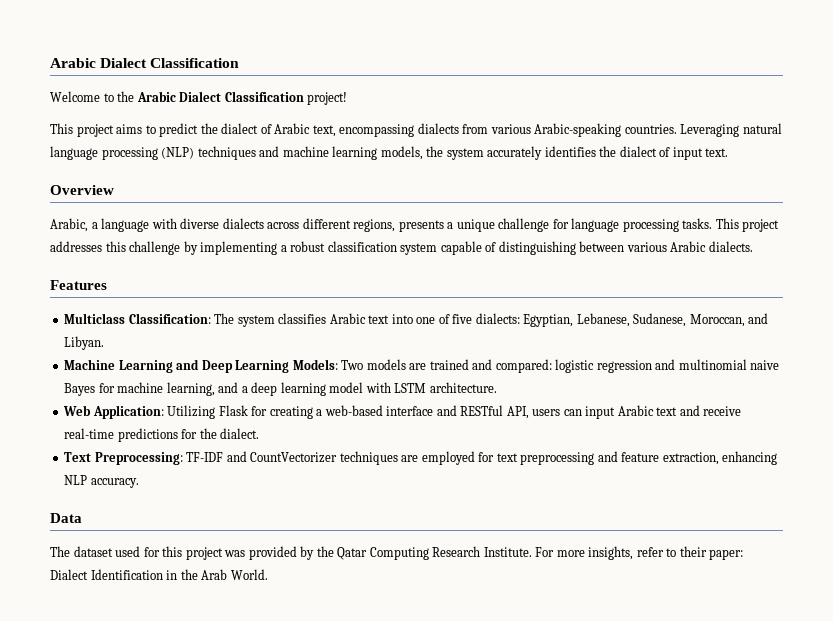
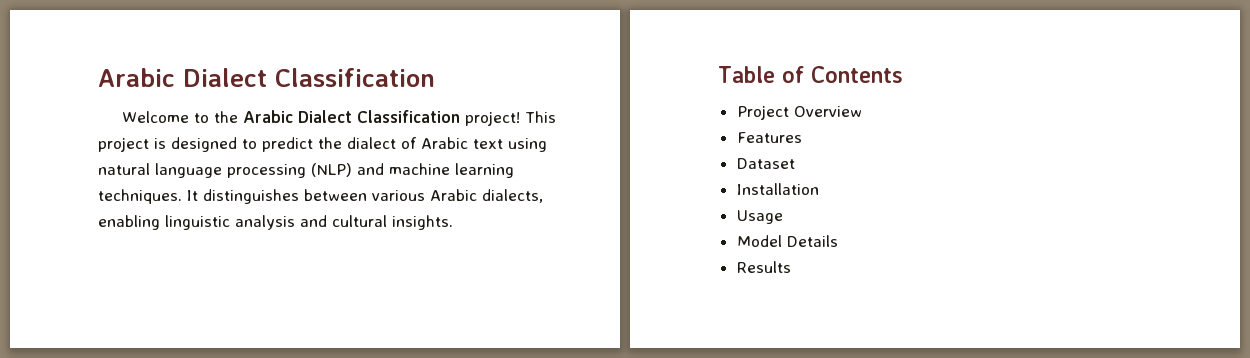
[50,123,143,137] // This project aims -> [524,111,556,123] [98,137,237,152] This project is designed
[312,123,740,137] text, encompassing dialects from various Arabic-speaking countries. Leveraging -> [473,138,547,152] text using
[197,146,256,160] techniques -> (352, 170) none
[380,146,729,160] [50,185,114,195] [50,218,780,232] [50,241,753,255] [50,280,107,290] [64,313,769,327] [64,336,105,350] [64,359,780,373] [64,382,497,396] [63,405,742,419] [64,428,260,442] [64,451,778,465] [64,475,139,488] [50,513,82,523] [50,546,744,560] [50,569,268,580] models, the system accurately identifies the dialect of input text. // Overview // Arabic, a language with diverse dialects across different regions, presents a unique challenge for language processing tasks. This project addresses this challenge by implementing a robust classification system capable of distinguishing between various Arabic dialects. // Features // Multiclass Classification: The system classifies Arabic text into one of five dialects: Egyptian, Lebanese, Sudanese, Moroccan, and Libyan. // Machine Learning and Deep Learning Models: Two models are trained and compared: logistic regression and multinomial naive Bayes for machine learning, and a deep learning model with LSTM architecture. // Web Application: Utilizing Flask for creating a web-based interface and RESTful API, users can input Arabic text and receive real-time predictions for the dialect. // Text Preprocessing: TF-IDF and CountVectorizer techniques are employed for text preprocessing and feature extraction, enhancing NLP accuracy. // Data // The dataset used for this project was provided by the Qatar Computing Research Institute. For more insights, refer to their paper: Dialect Identification in the Arab World. -> [98,189,543,204] [98,215,453,230] [718,66,903,83] [736,105,862,120] [736,132,802,143] [736,158,795,169] [736,183,819,195] [736,210,783,224] [736,235,838,247] [736,261,791,273] techniques. It distinguishes between various Arabic dialects, enabling linguistic analysis and cultural insights. // Table of Contents // Project Overview // Features // Dataset // Installation // Usage // Model Details // Results

